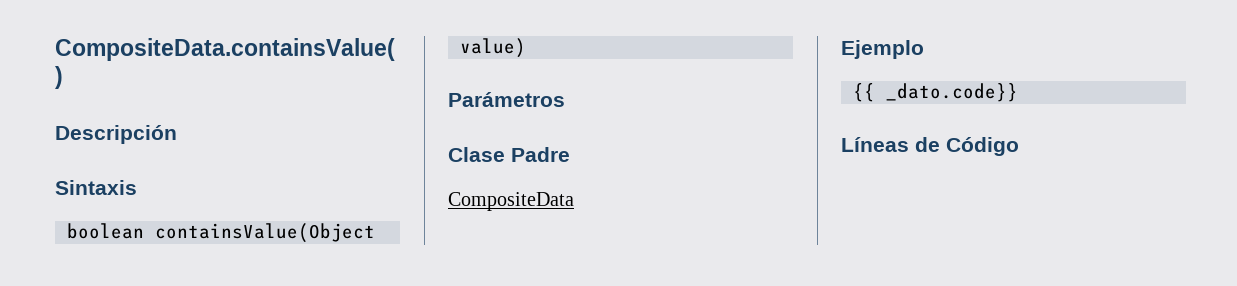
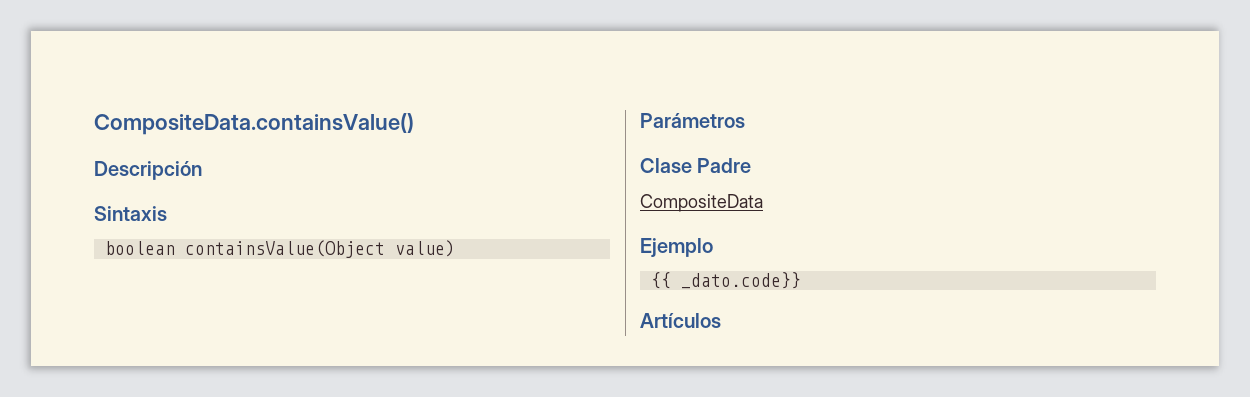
[841,137,1019,156] Líneas de Código -> [640,313,721,328] Artículos

